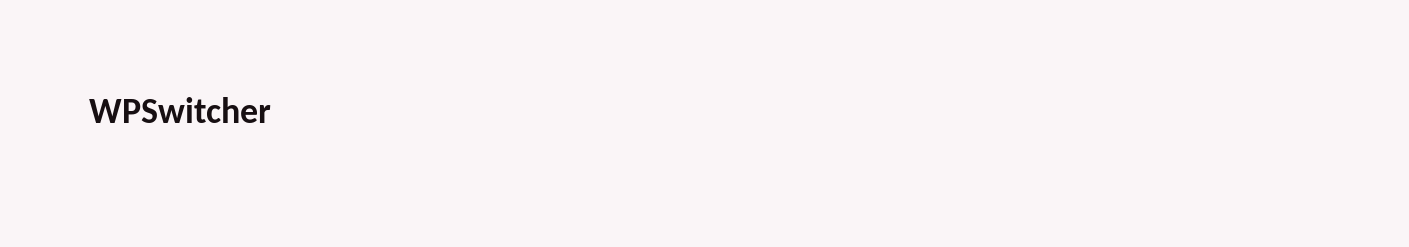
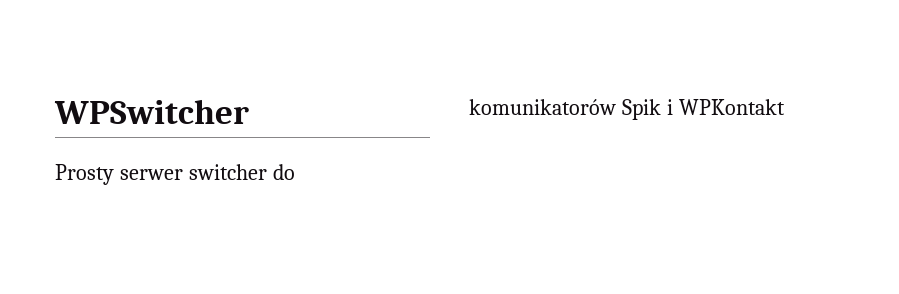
(271, 110) none -> [55,164,295,185] [469,99,785,120] // Prosty serwer switcher do komunikatorów Spik i WPKontakt

